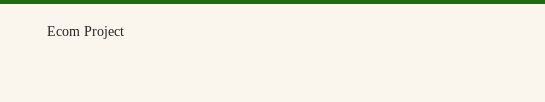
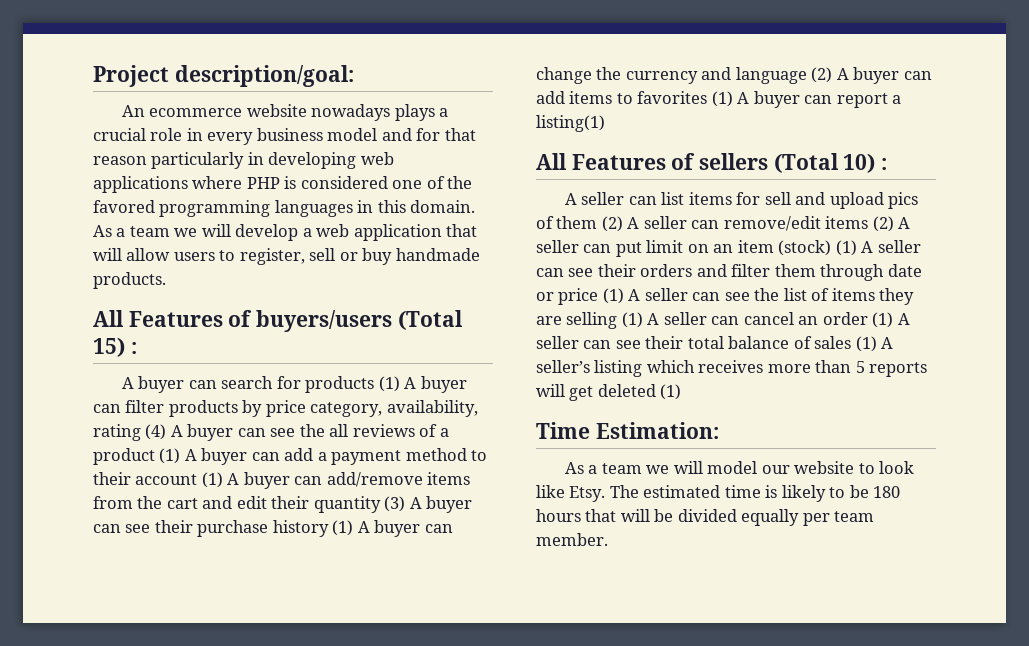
[47,26,124,39] Ecom Project -> [93,65,354,87] [121,104,449,121] [93,128,476,145] [93,152,394,169] [93,176,473,193] [93,200,476,217] [93,224,478,241] [93,248,480,265] [93,272,166,289] [93,310,463,332] [93,337,137,357] [121,376,467,393] [93,400,478,417] [93,424,449,441] [93,448,488,465] [93,472,471,489] [93,496,473,513] [93,520,453,537] [536,67,932,84] [536,91,902,108] [536,115,605,132] [536,153,888,173] [564,192,919,209] [536,216,911,232] [536,240,921,257] [536,264,922,281] [536,288,915,305] [536,312,910,329] [536,336,894,352] [536,360,928,377] [536,384,682,401] [536,422,719,439] [564,461,915,474] [536,485,901,502] [536,509,875,526] [536,533,608,546] Project description/goal: // An ecommerce website nowadays plays a crucial role in every business model and for that reason particularly in developing web applications where PHP is considered one of the favored programming languages in this domain. As a team we will develop a web application that will allow users to register, sell or buy handmade products. // All Features of buyers/users (Total 15) : // A buyer can search for products (1) A buyer can filter products by price category, availability, rating (4) A buyer can see the all reviews of a product (1) A buyer can add a payment method to their account (1) A buyer can add/remove items from the cart and edit their quantity (3) A buyer can see their purchase history (1) A buyer can change the currency and language (2) A buyer can add items to favorites (1) A buyer can report a listing(1) // All Features of sellers (Total 10) : // A seller can list items for sell and upload pics of them (2) A seller can remove/edit items (2) A seller can put limit on an item (stock) (1) A seller can see their orders and filter them through date or price (1) A seller can see the list of items they are selling (1) A seller can cancel an order (1) A seller can see their total balance of sales (1) A seller’s listing which receives more than 5 reports will get deleted (1) // Time Estimation: // As a team we will model our website to look like Etsy. The estimated time is likely to be 180 hours that will be divided equally per team member.

